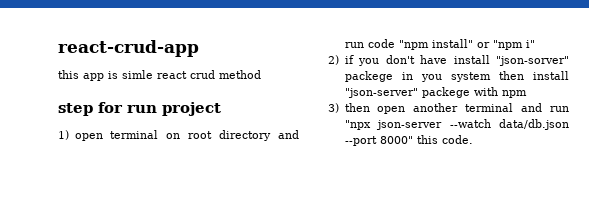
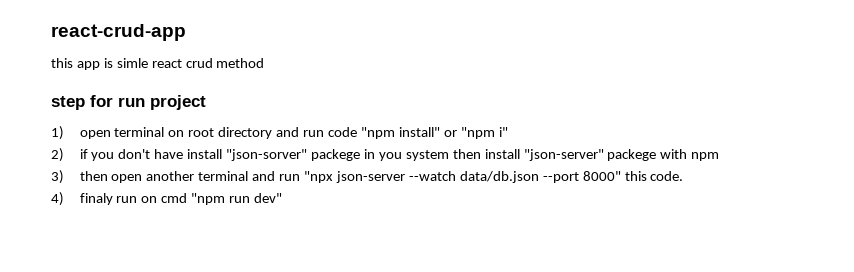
(473, 139) none -> [51,192,283,206] // 4) finaly run on cmd "npm run dev"

